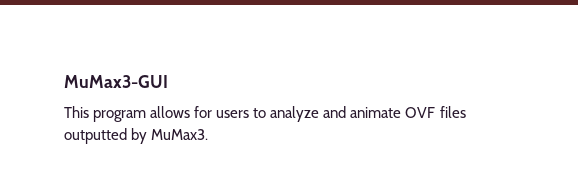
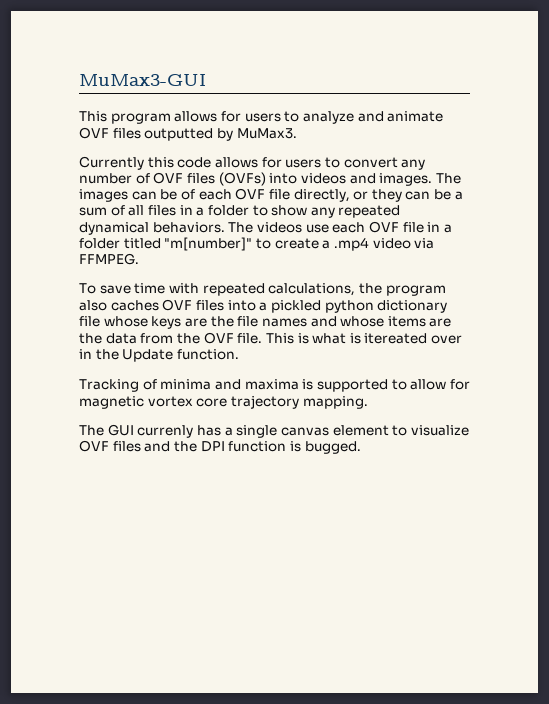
(209, 134) none -> [79,156,426,170] [79,172,461,186] [79,188,463,202] [79,205,401,218] [79,221,452,235] [79,237,435,251] [79,253,139,265] [79,283,446,296] [79,299,448,313] [79,316,452,329] [79,332,463,344] [79,349,239,362] [79,379,470,392] [79,395,368,409] [79,424,469,438] [79,440,361,454] // Currently this code allows for users to convert any number of OVF files (OVFs) into videos and images. The images can be of each OVF file directly, or they can be a sum of all files in a folder to show any repeated dynamical behaviors. The videos use each OVF file in a folder titled "m[number]" to create a .mp4 video via FFMPEG. // To save time with repeated calculations, the program also caches OVF files into a pickled python dictionary file whose keys are the file names and whose items are the data from the OVF file. This is what is itereated over in the Update function. // Tracking of minima and maxima is supported to allow for magnetic vortex core trajectory mapping. // The GUI currenly has a single canvas element to visualize OVF files and the DPI function is bugged.

